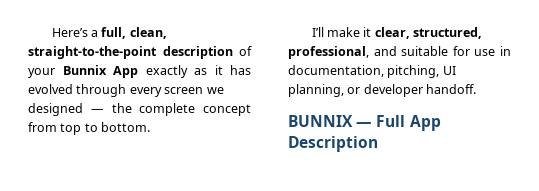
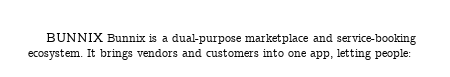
[51,27,167,39] [28,46,252,59] [28,65,251,78] [28,84,224,97] [28,103,251,116] [28,122,151,135] [311,27,483,39] [288,46,511,59] [288,65,456,78] [288,84,477,97] [288,115,441,131] [288,136,378,152] Here’s a full, clean, straight-to-the-point description of your Bunnix App exactly as it has evolved through every screen we designed — the complete concept from top to bottom. // I’ll make it clear, structured, professional, and suitable for use in documentation, pitching, UI planning, or developer handoff. // BUNNIX — Full App Description -> [45,33,416,45] [28,49,411,60] BUNNIX Bunnix is a dual-purpose marketplace and service-booking ecosystem. It brings vendors and customers into one app, letting people:

